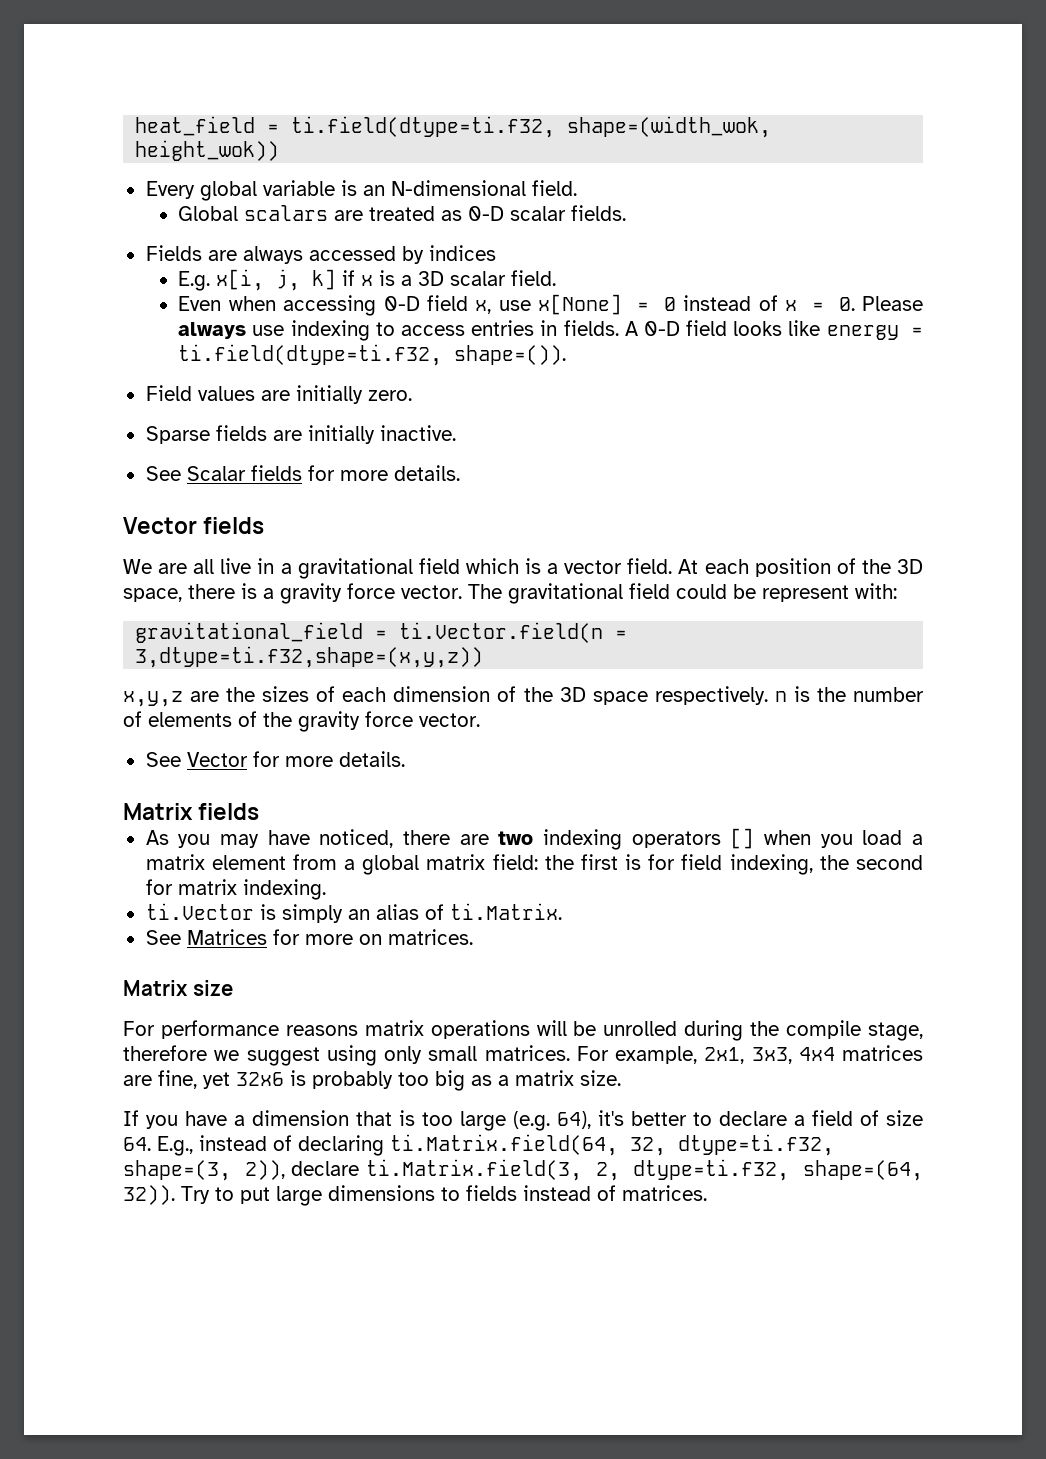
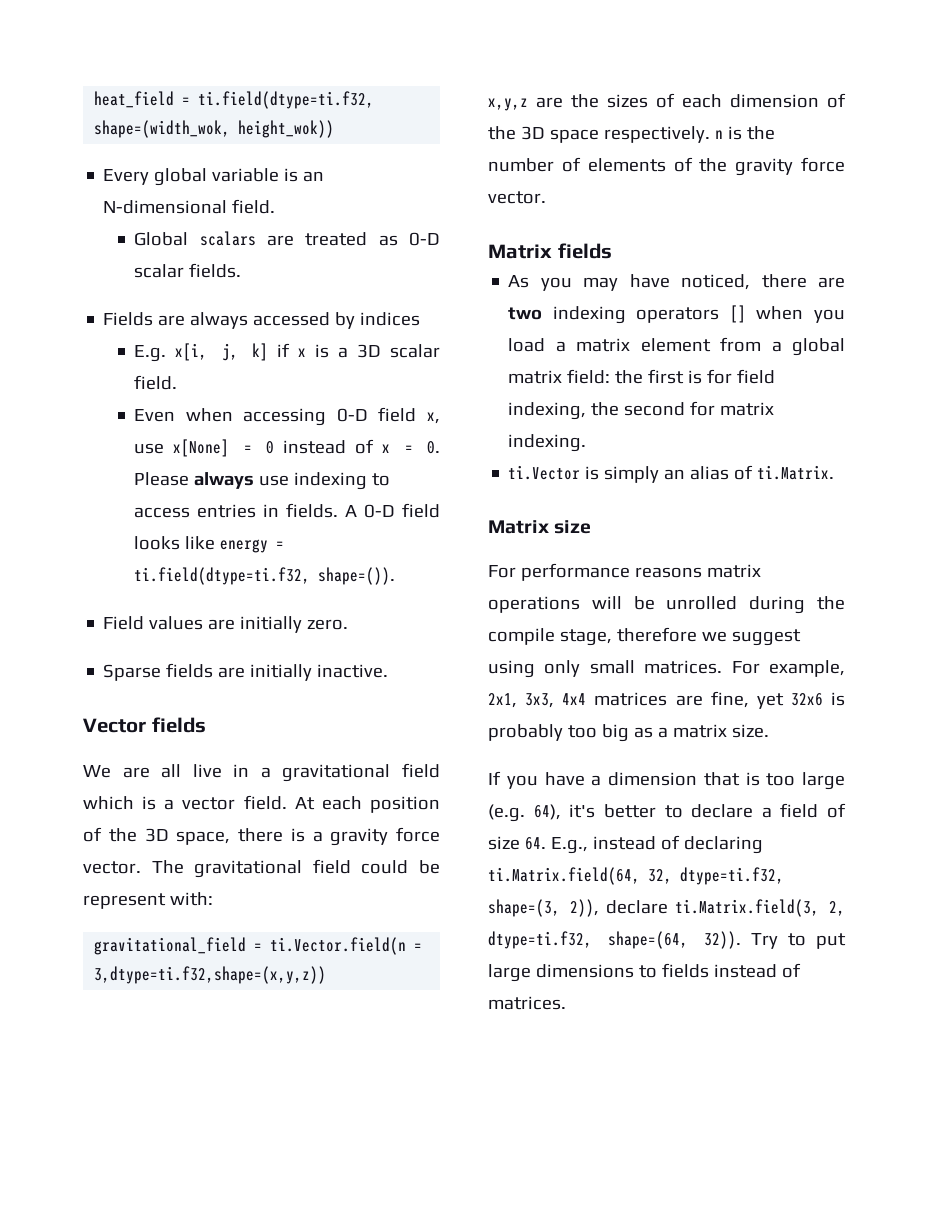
[145,465,460,481] // See Scalar fields for more details. -> (389, 671) none
[145,751,405,767] // See Vector for more details. -> (546, 197) none
[145,929,473,945] // See Matrices for more on matrices. -> (835, 472) none

